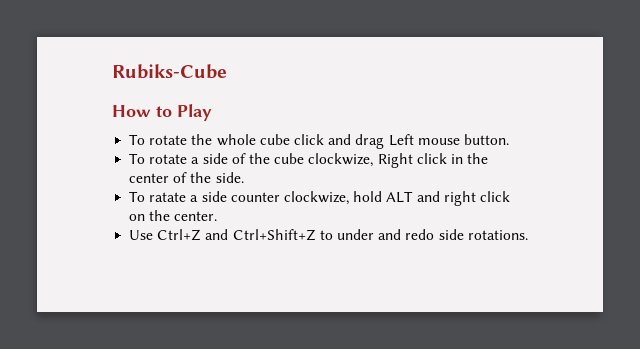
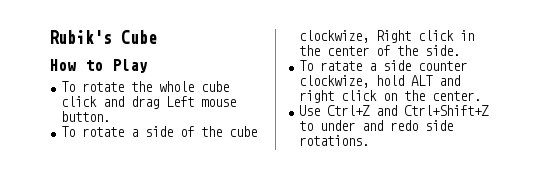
[112,64,227,79] Rubiks-Cube -> [49,30,157,44] Rubik's Cube

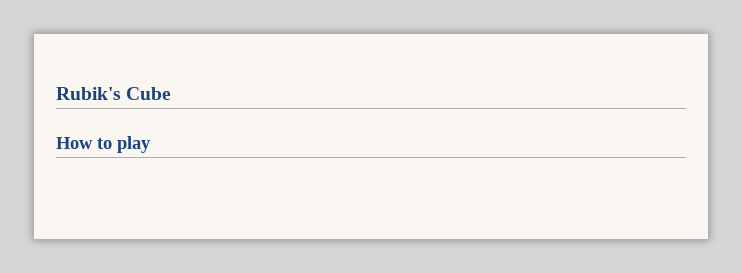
[112,59,148,73] [61,81,230,92] [61,96,237,109] [61,111,111,122] [61,126,258,137] [299,30,475,43] [299,45,461,56] [299,60,468,71] [299,75,461,88] [299,90,482,103] [299,105,490,116] [299,120,454,131] [299,135,370,146] Play // To rotate the whole cube click and drag Left mouse button. // To rotate a side of the cube clockwize, Right click in the center of the side. // To ratate a side counter clockwize, hold ALT and right click on the center. // Use Ctrl+Z and Ctrl+Shift+Z to under and redo side rotations. -> [117,136,151,153] play

